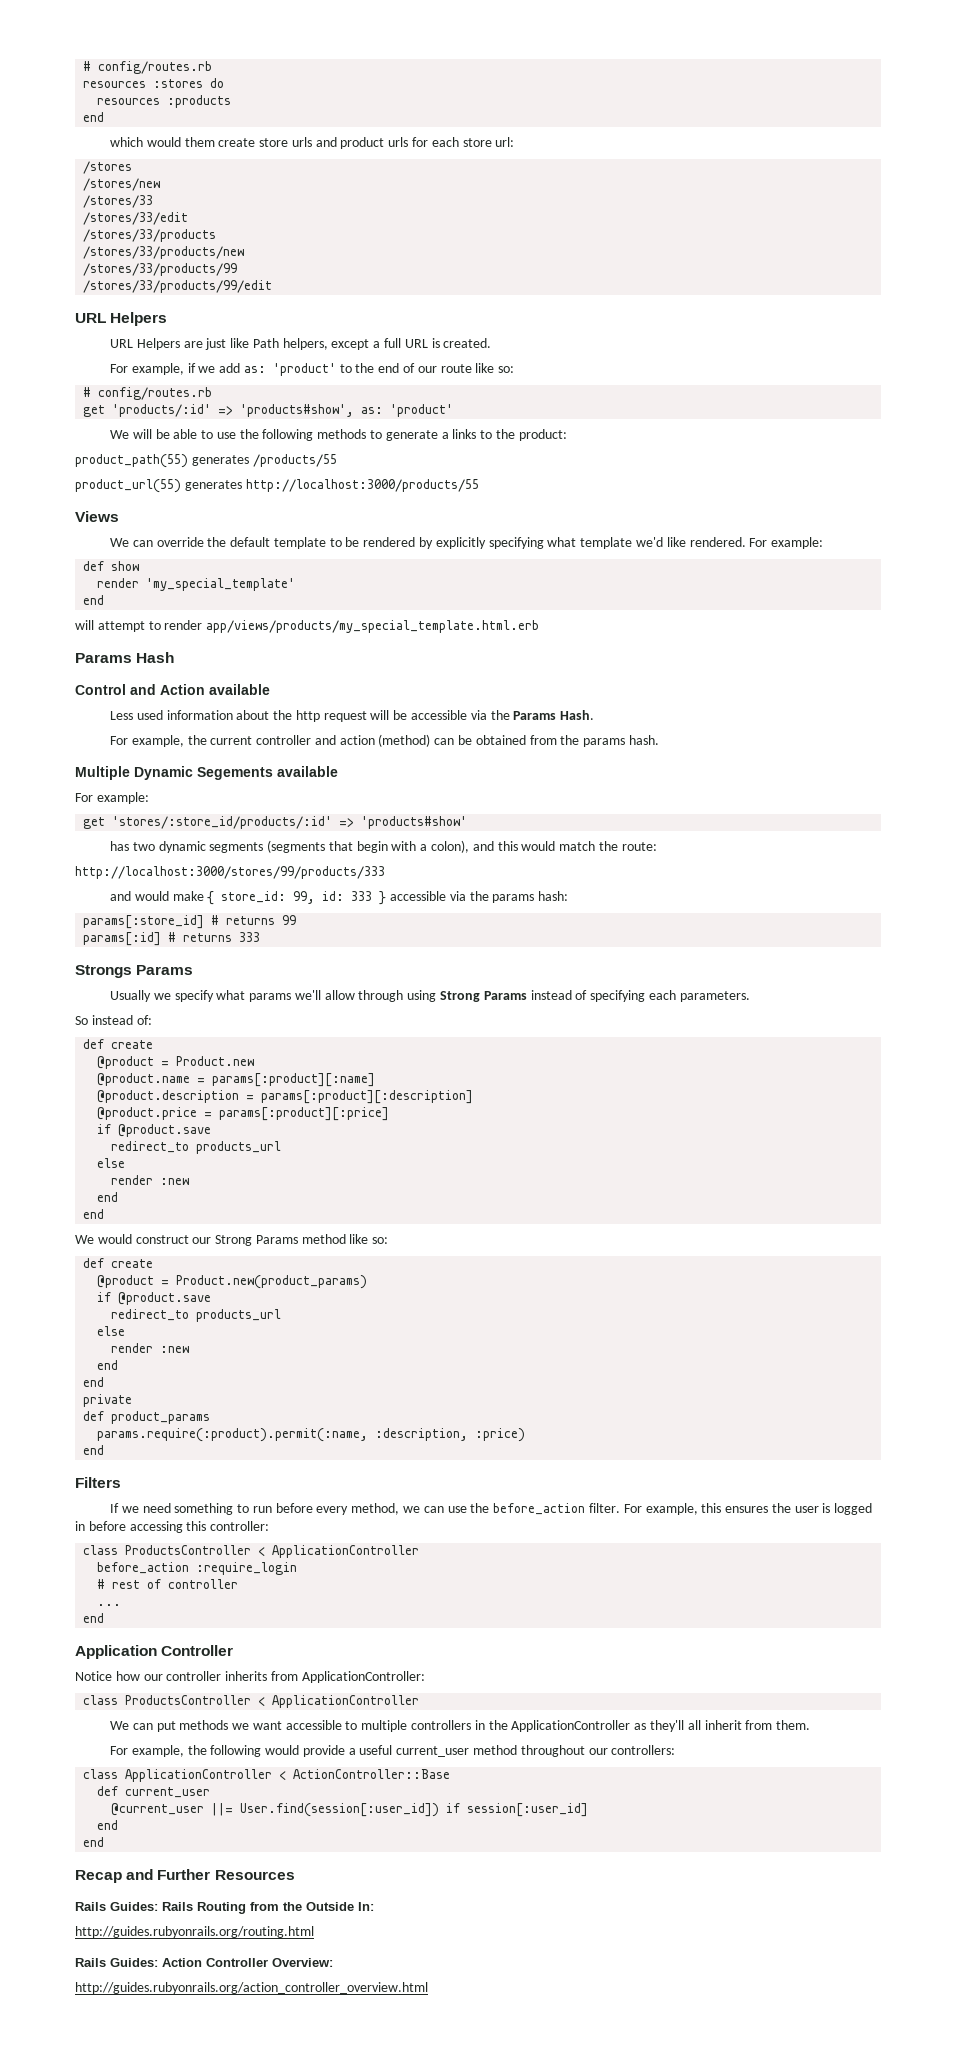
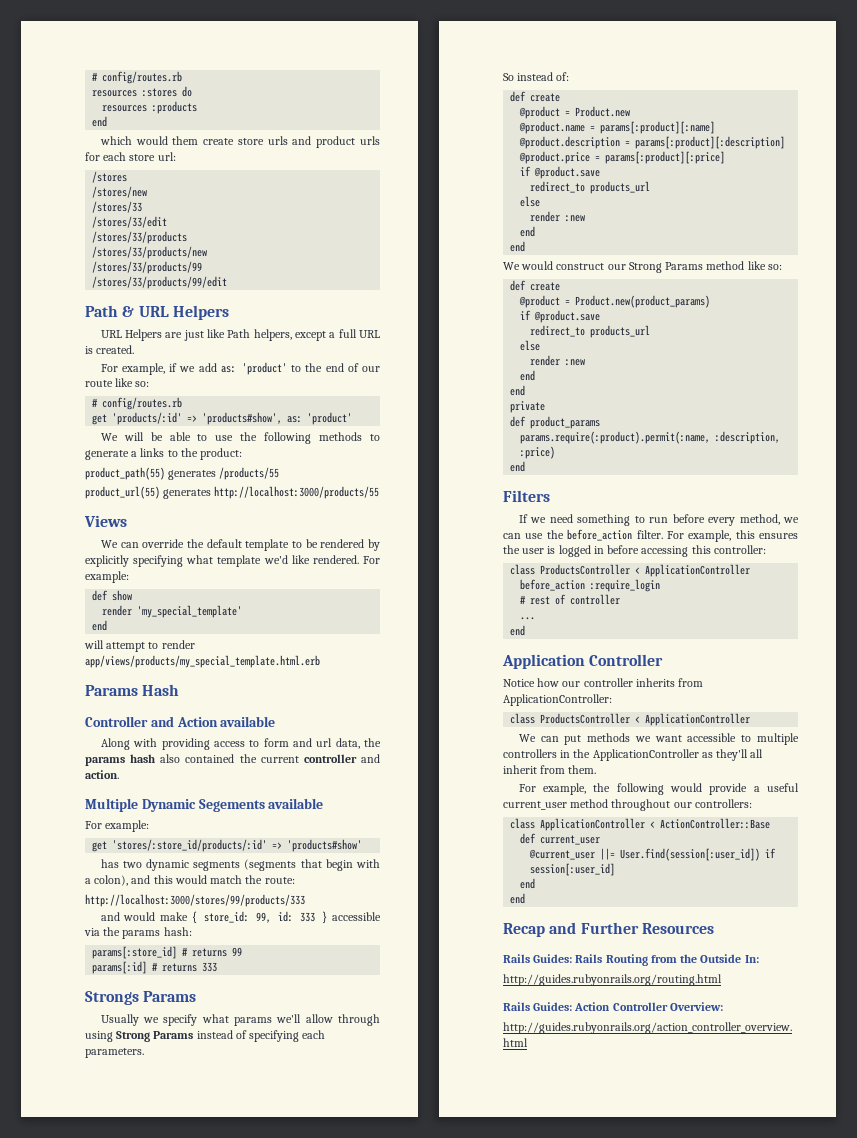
(273, 286) none -> [85,305,135,317] Path &
[75,684,126,695] Control -> [85,716,148,727] Controller
[110,710,595,722] [110,734,659,747] Less used information about the http request will be accessible via the Params Hash. // For example, the current controller and action (method) can be obtained from the params hash. -> [100,738,381,750] [85,754,380,766] [85,770,119,779] Along with providing access to form and url data, the params hash also contained the current controller and action.

